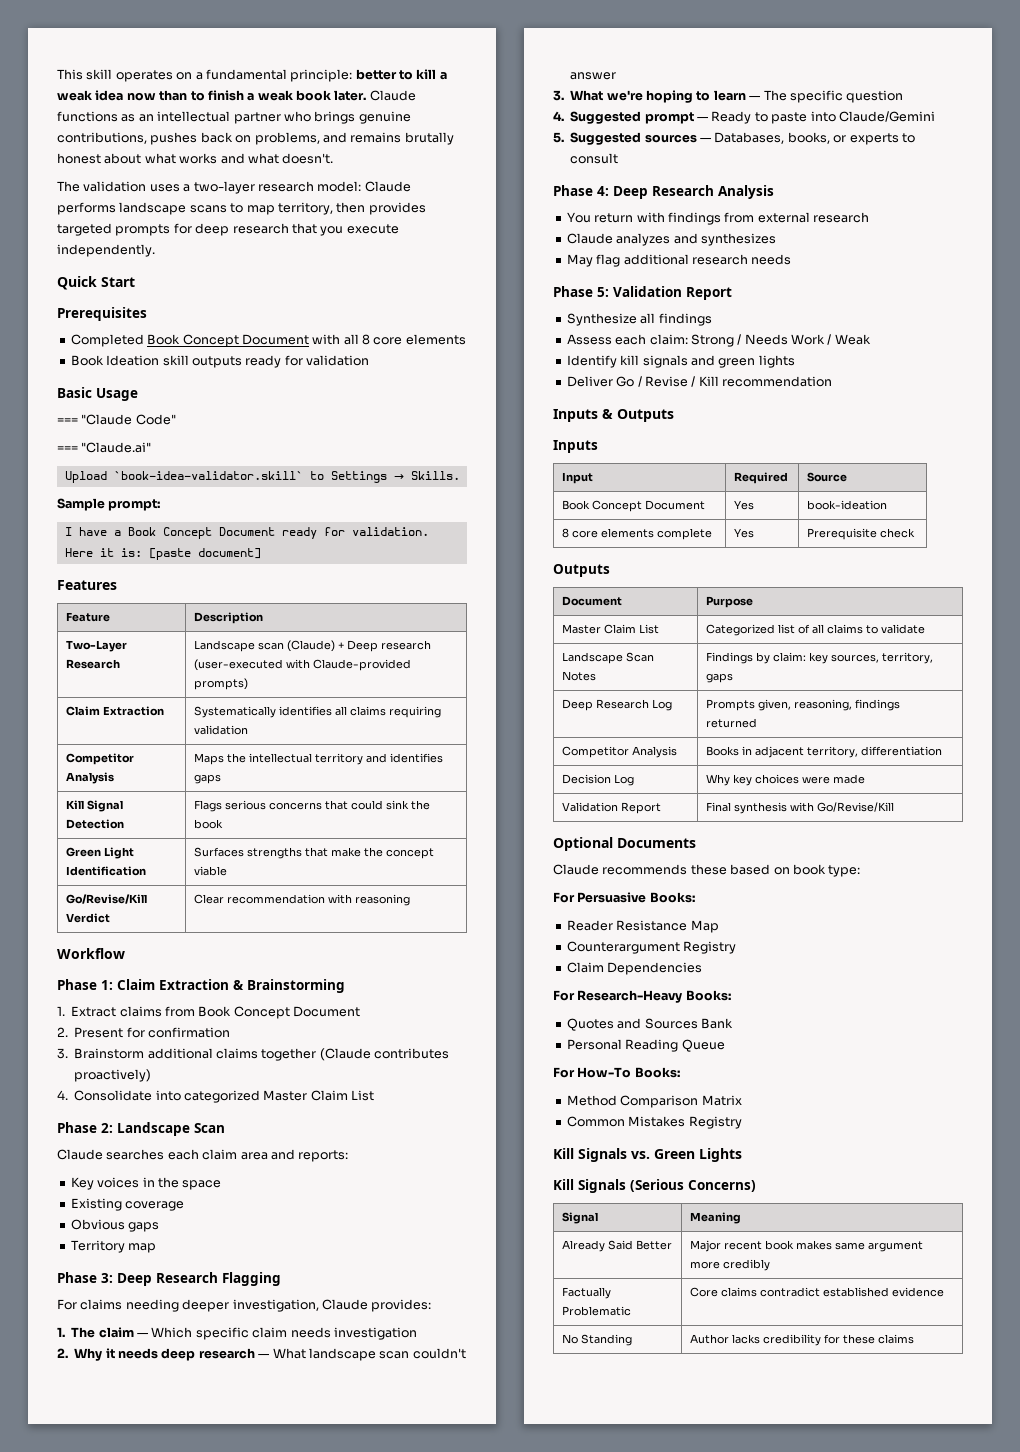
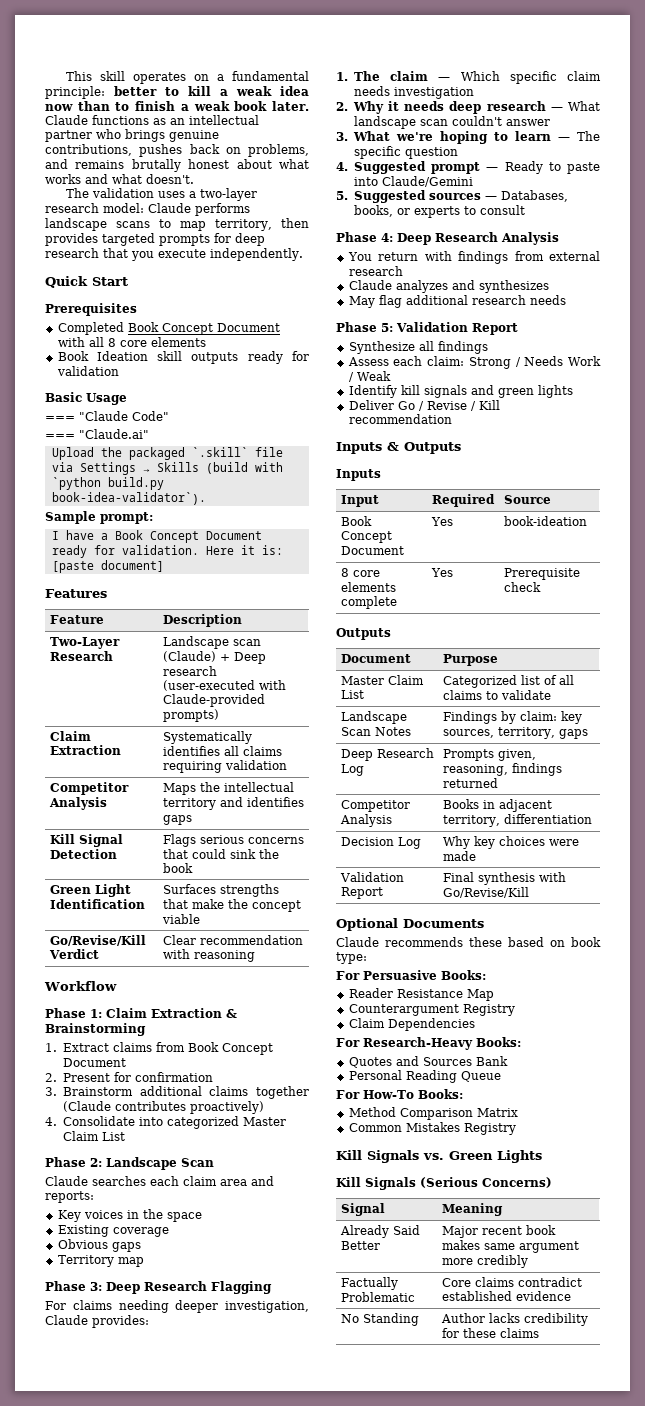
[113,471,460,483] `book-idea-validator.skill` to Settings → Skills. -> [100,447,283,460] [51,462,283,475] [51,477,164,490] [51,492,206,505] the packaged `.skill` file via Settings → Skills (build with `python build.py book-idea-validator`).

